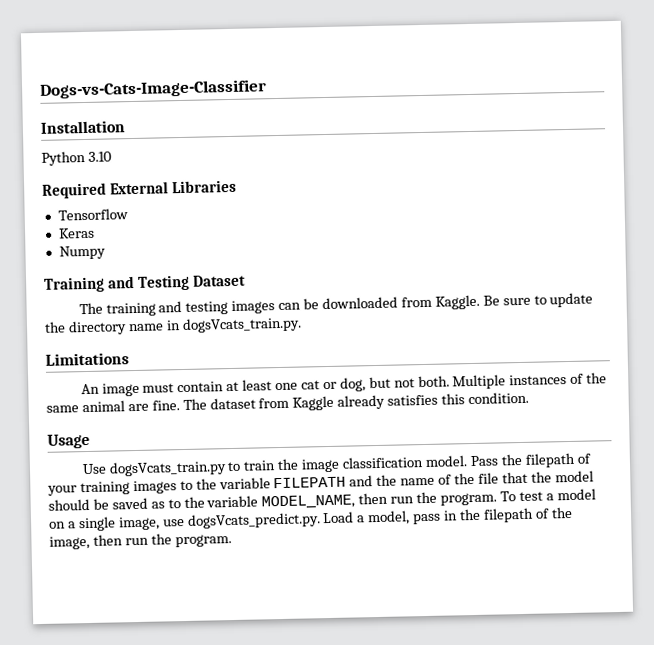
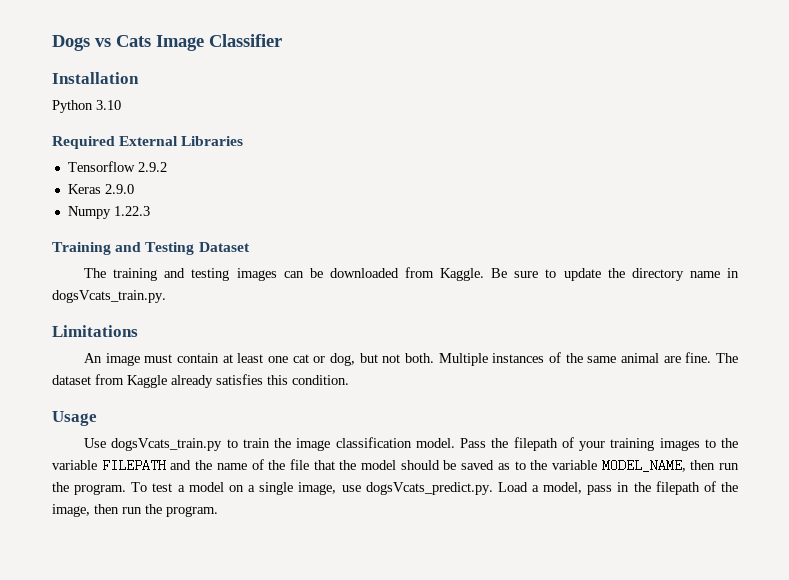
[39,79,267,99] Dogs-vs-Cats-Image-Classifier -> [52,34,282,51] Dogs vs Cats Image Classifier
(128, 214) none -> [137,162,167,172] 2.9.2
(95, 233) none -> [104,184,134,194] 2.9.0
(106, 252) none -> [113,206,150,216] 1.22.3

